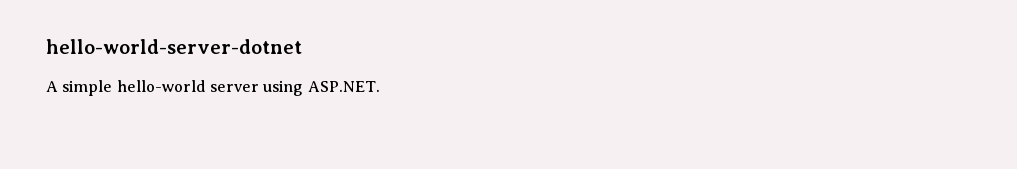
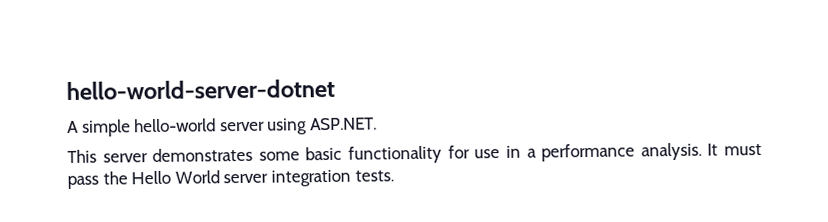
(380, 86) none -> [67,142,762,164] [67,169,394,189] // This server demonstrates some basic functionality for use in a performance analysis. It must pass the Hello World server integration tests.

